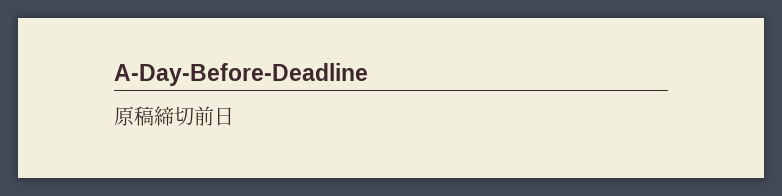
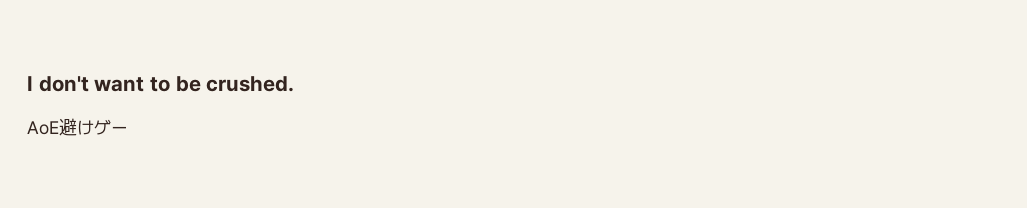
[114,63,368,86] [114,106,234,126] A-Day-Before-Deadline // 原稿締切前日 -> [27,76,295,92] [27,118,128,136] I don't want to be crushed. // AoE避けゲー

